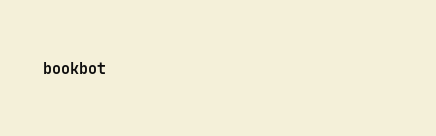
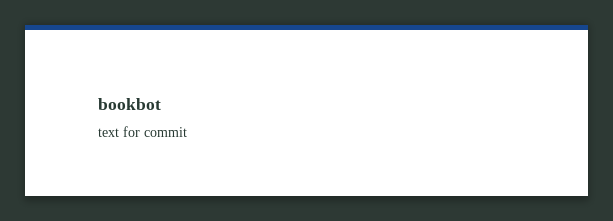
(106, 68) none -> [98,126,187,137] // text for commit

